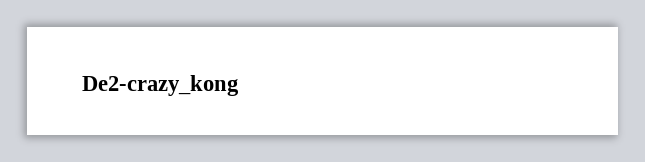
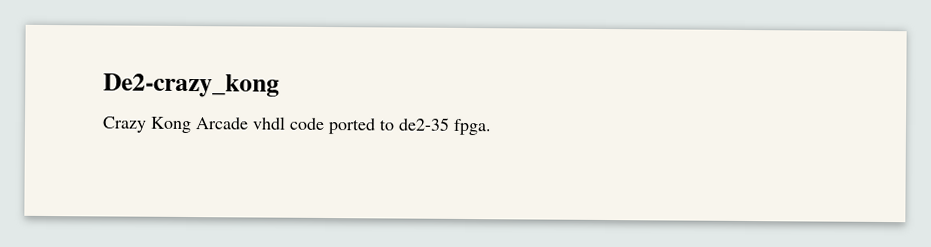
(239, 85) none -> [102,116,492,136] // Crazy Kong Arcade vhdl code ported to de2-35 fpga.

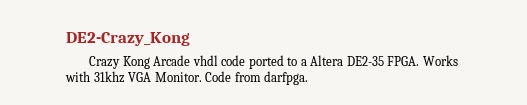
[103,73,280,98] De2-crazy_kong -> [66,32,190,46] DE2-Crazy_Kong
[398,117,492,136] de2-35 fpga. -> [300,55,458,66] [65,71,309,85] a Altera DE2-35 FPGA. Works with 31khz VGA Monitor. Code from darfpga.

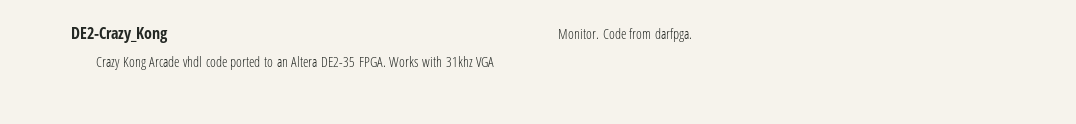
[300,59,307,66] a -> [276,59,288,67] an

